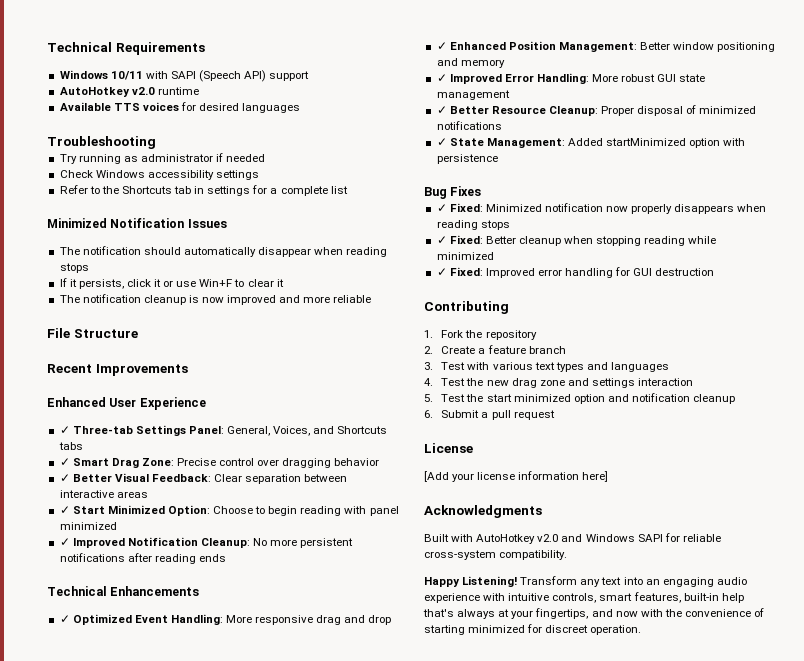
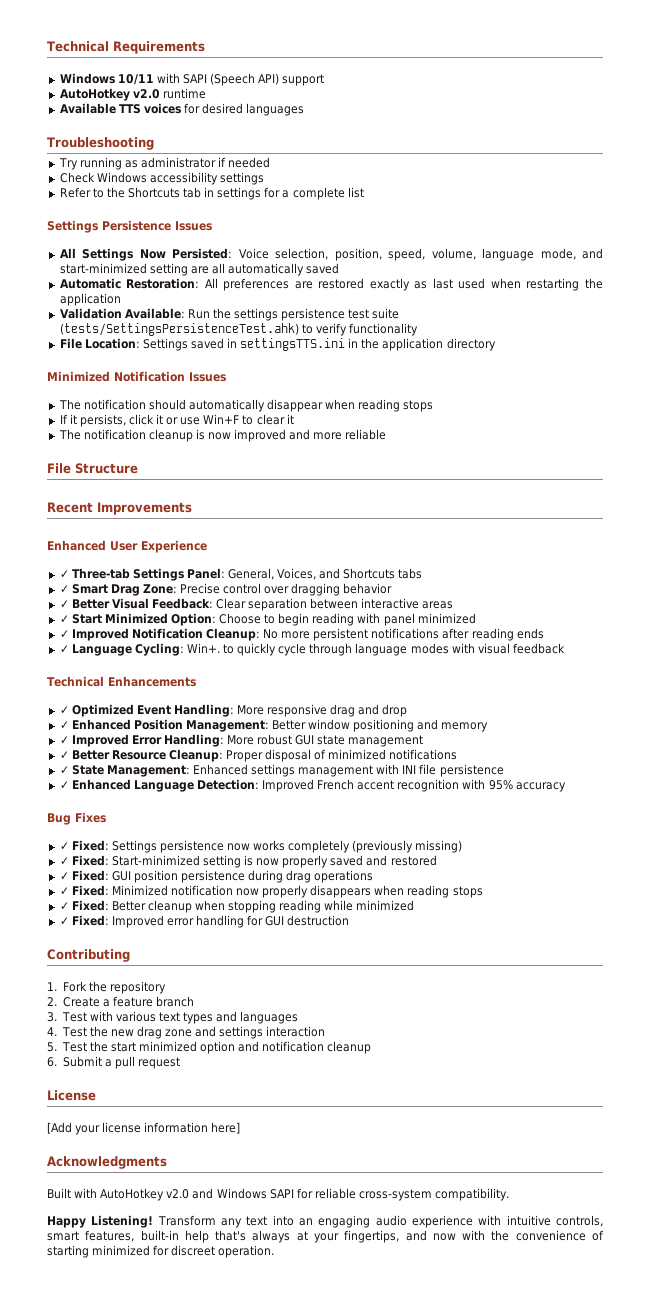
(348, 190) none -> [47,220,212,233] [59,248,604,261] [59,263,340,276] [59,278,604,291] [59,293,121,306] [59,308,400,321] [59,323,418,336] [59,338,496,351] // Settings Persistence Issues // All Settings Now Persisted: Voice selection, position, speed, volume, language mode, and start-minimized setting are all automatically saved // Automatic Restoration: All preferences are restored exactly as last used when restarting the application // Validation Available: Run the settings persistence test suite (tests/SettingsPersistenceTest.ahk) to verify functionality // File Location: Settings saved in settingsTTS.ini in the application directory
(226, 558) none -> [59,643,565,656] // ✓ Language Cycling: Win+. to quickly cycle through language modes with visual feedback
[567,138,746,148] [436,154,498,164] [424,186,482,199] Added startMinimized option with persistence // Bug Fixes -> [192,764,504,777] [59,779,566,792] [47,812,106,825] [59,840,463,853] [59,855,437,868] [59,870,374,883] Enhanced settings management with INI file persistence // ✓ Enhanced Language Detection: Improved French accent recognition with 95% accuracy // Bug Fixes // ✓ Fixed: Settings persistence now works completely (previously missing) // ✓ Fixed: Start-minimized setting is now properly saved and restored // ✓ Fixed: GUI position persistence during drag operations

